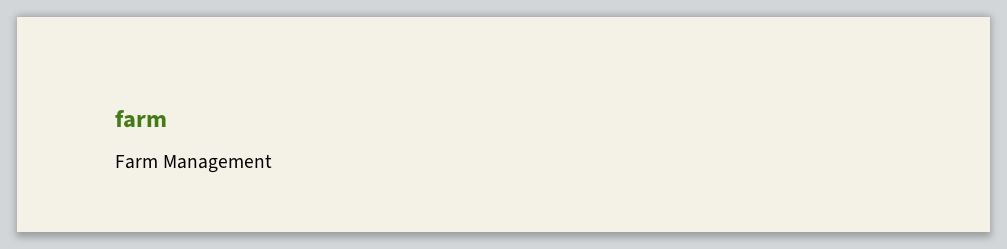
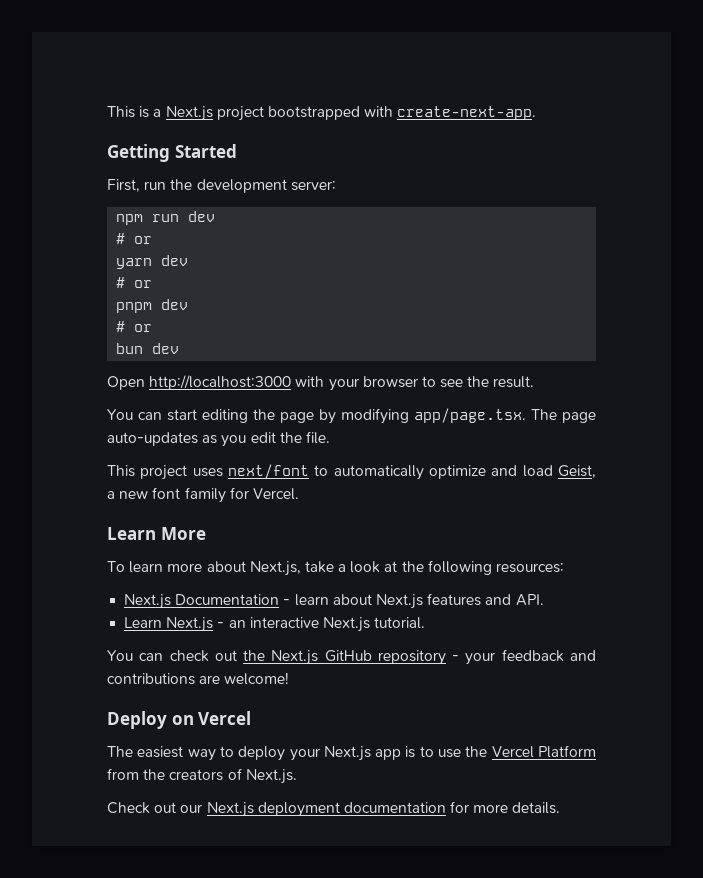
[115,110,167,128] [115,154,273,173] farm // Farm Management -> [107,106,537,121] [107,144,237,162] [107,179,336,193] [116,211,216,225] [116,233,153,244] [116,255,189,269] [116,277,153,288] [116,299,189,313] [116,321,153,332] [116,343,180,354] [107,375,535,391] [107,408,596,424] [107,431,330,447] [107,464,596,480] [107,487,299,503] [107,527,206,540] [107,560,565,576] [124,593,544,609] [124,617,426,632] [107,649,596,665] [107,672,290,685] [107,711,252,729] [107,745,596,761] [107,768,297,784] [107,801,561,817] This is a Next.js project bootstrapped with create-next-app. // Getting Started // First, run the development server: // npm run dev // # or // yarn dev // # or // pnpm dev // # or // bun dev // Open http://localhost:3000 with your browser to see the result. // You can start editing the page by modifying app/page.tsx. The page auto-updates as you edit the file. // This project uses next/font to automatically optimize and load Geist, a new font family for Vercel. // Learn More // To learn more about Next.js, take a look at the following resources: // Next.js Documentation - learn about Next.js features and API. // Learn Next.js - an interactive Next.js tutorial. // You can check out the Next.js GitHub repository - your feedback and contributions are welcome! // Deploy on Vercel // The easiest way to deploy your Next.js app is to use the Vercel Platform from the creators of Next.js. // Check out our Next.js deployment documentation for more details.

